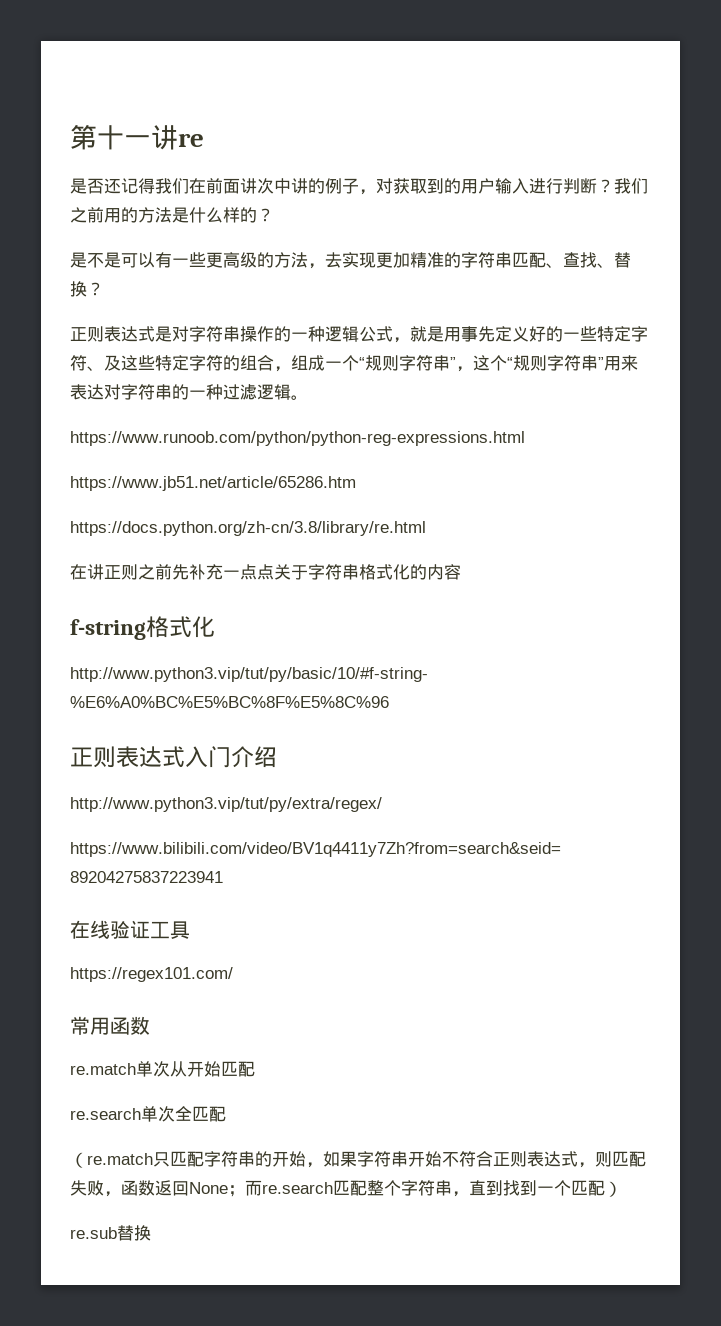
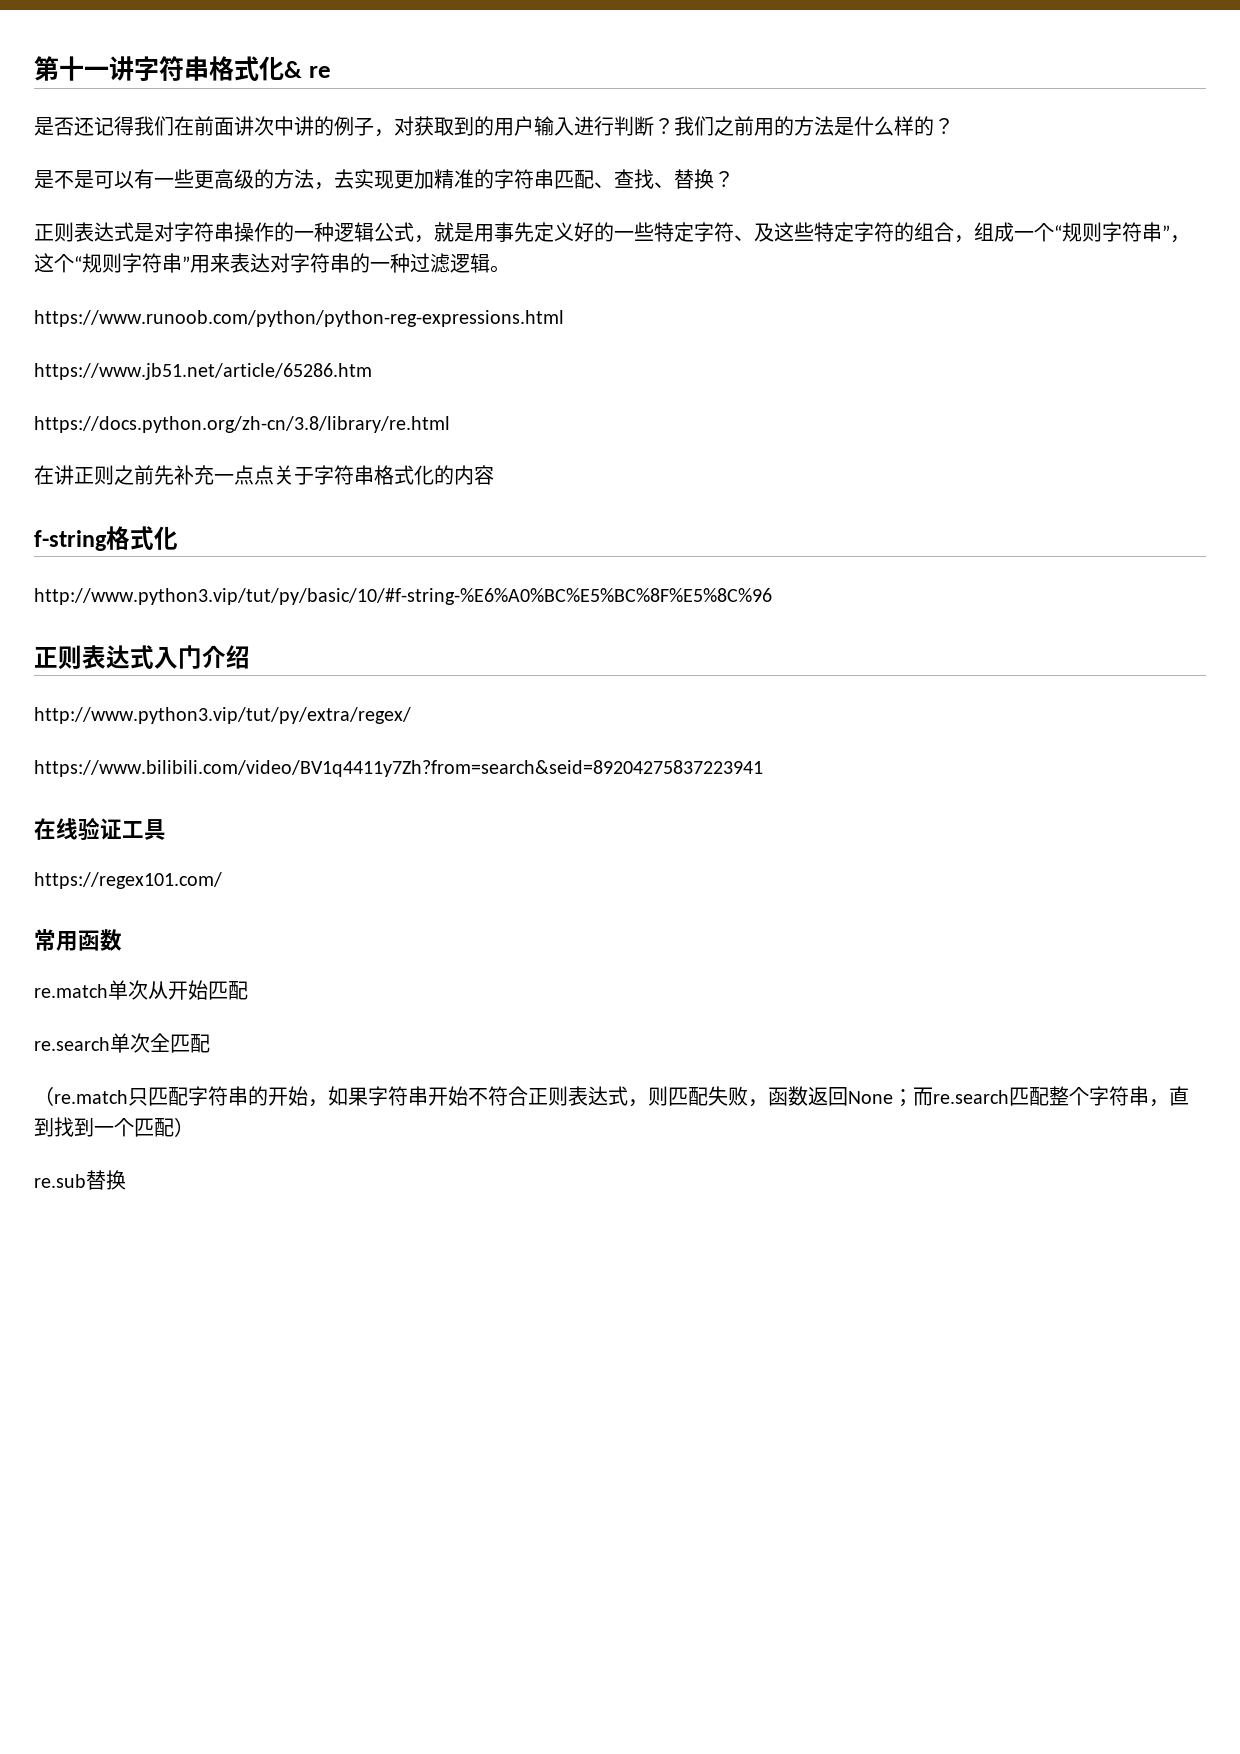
(178, 137) none -> [134,56,302,81] 字符串格式化&

